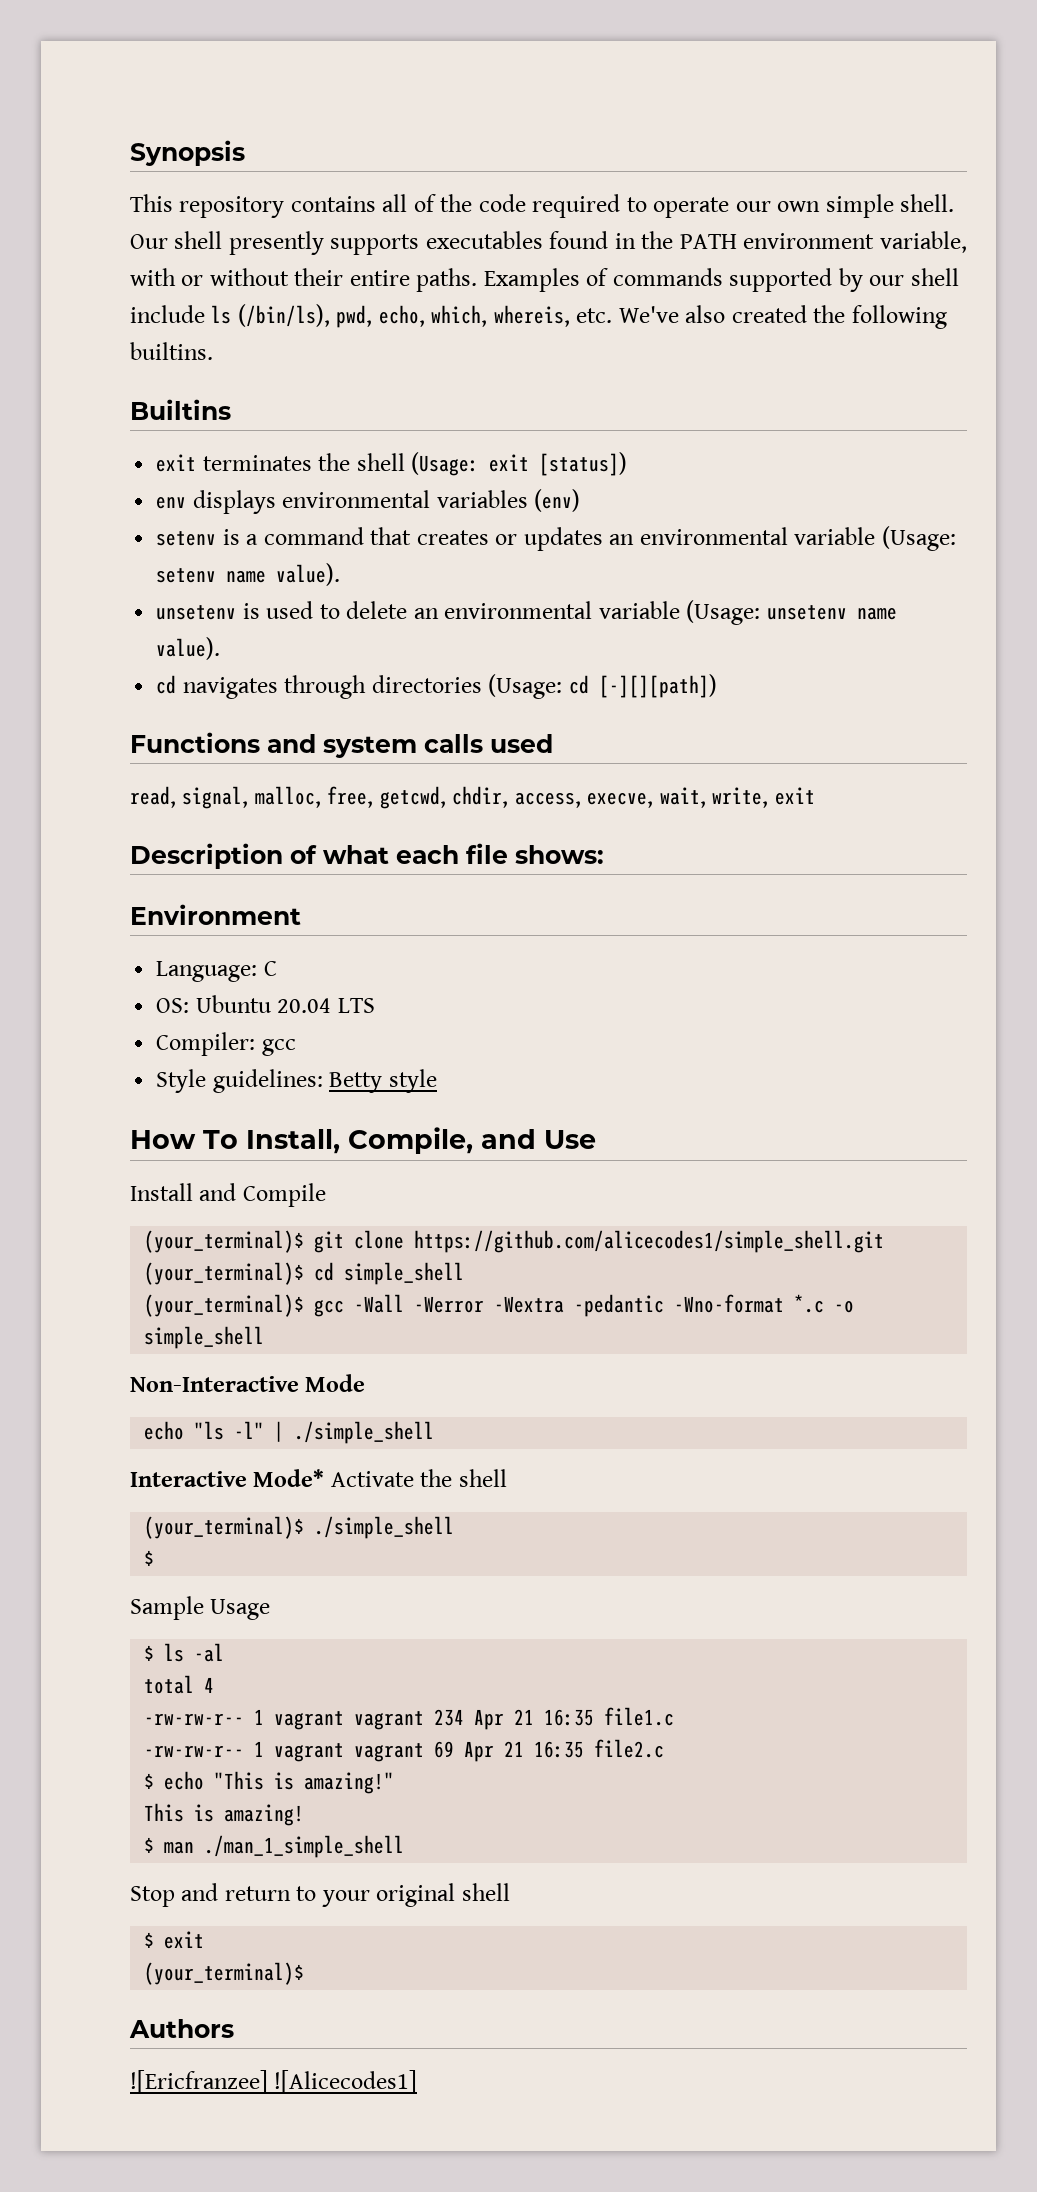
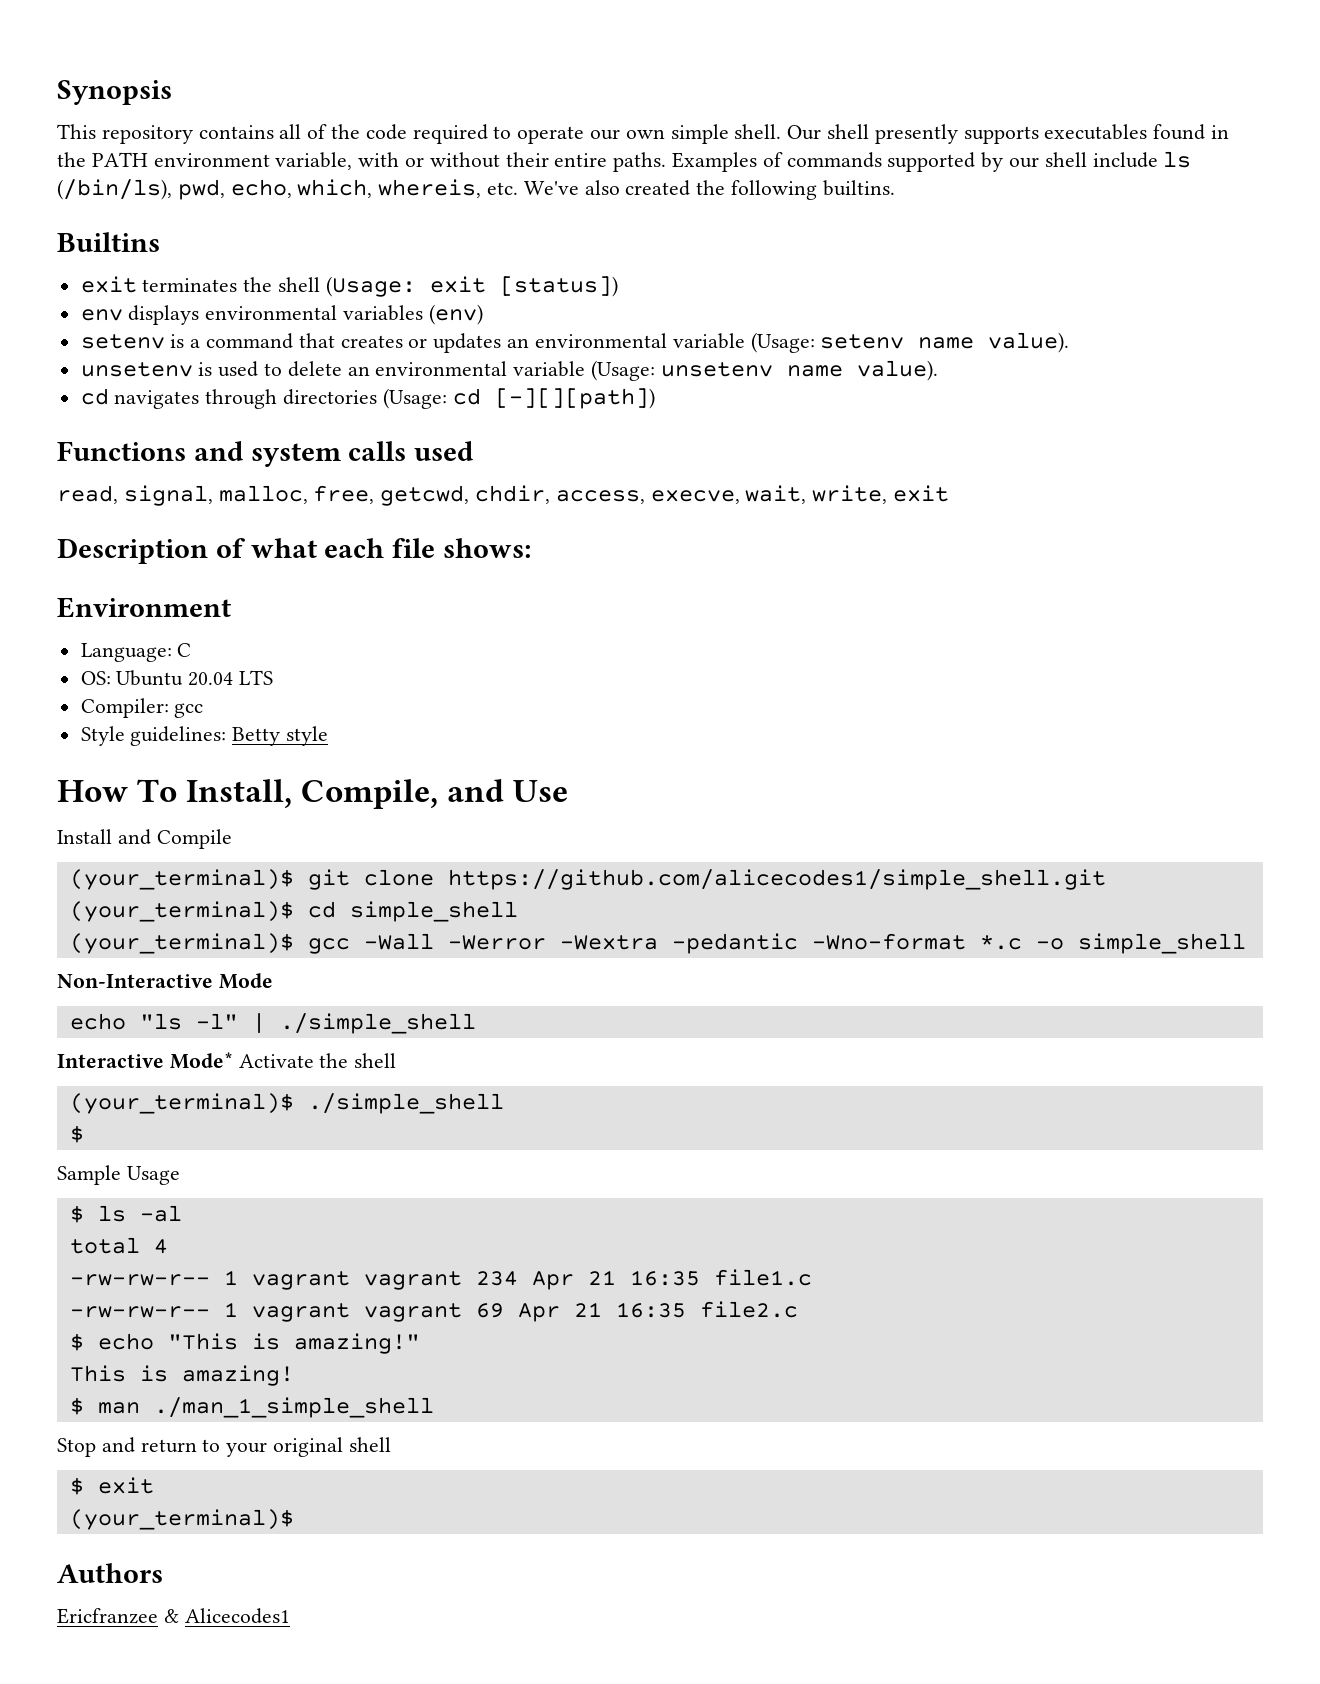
[130,2070,418,2093] ![Ericfranzee] ![Alicecodes1] -> [57,1608,290,1624] Ericfranzee & Alicecodes1

